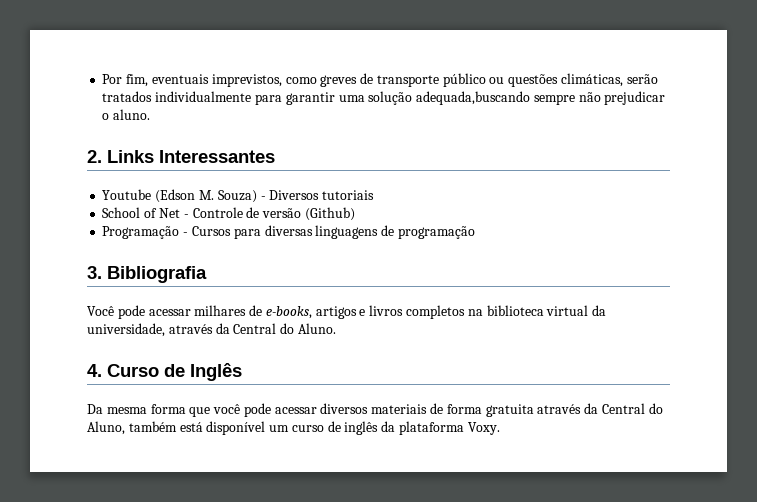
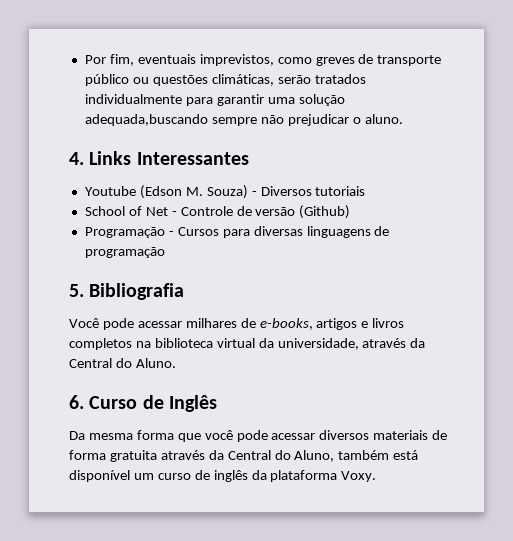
[87,150,102,163] 2. -> [69,152,84,165] 4.
[87,266,102,279] 3. -> [69,284,84,297] 5.
[87,364,102,377] 4. -> [69,395,84,409] 6.

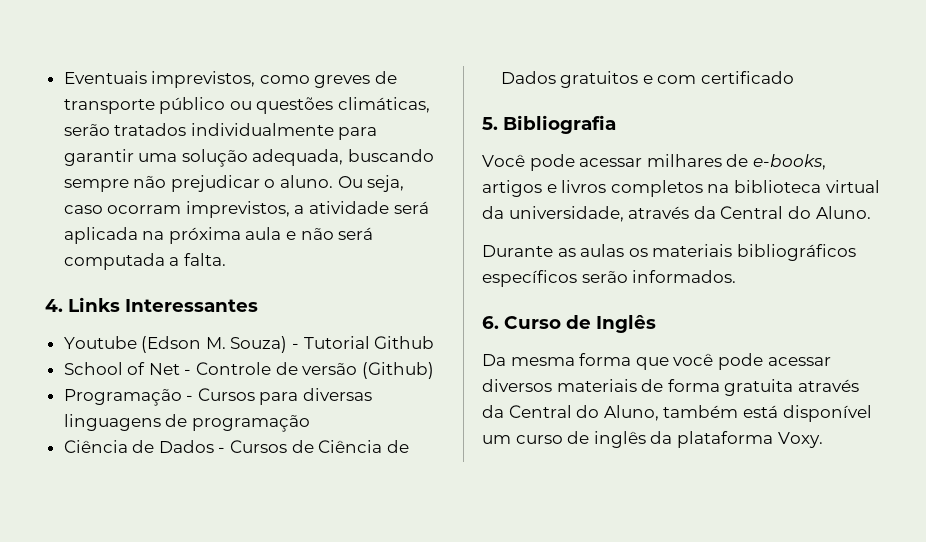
[84,54,196,66] Por fim, eventuais -> [63,71,147,84] Eventuais
[84,114,208,126] adequada,buscando -> [252,149,435,166] adequada, buscando
(403, 119) none -> [337,175,405,192] [63,201,429,218] [63,227,374,244] [63,253,226,270] Ou seja, caso ocorram imprevistos, a atividade será aplicada na próxima aula e não será computada a falta.
[260,186,366,196] Diversos tutoriais -> [303,336,435,349] Tutorial Github
(165, 252) none -> [63,440,409,453] [500,71,795,88] // Ciência de Dados - Cursos de Ciência de Dados gratuitos e com certificado
(176, 363) none -> [482,244,856,261] [482,270,737,287] // Durante as aulas os materiais bibliográficos específicos serão informados.

